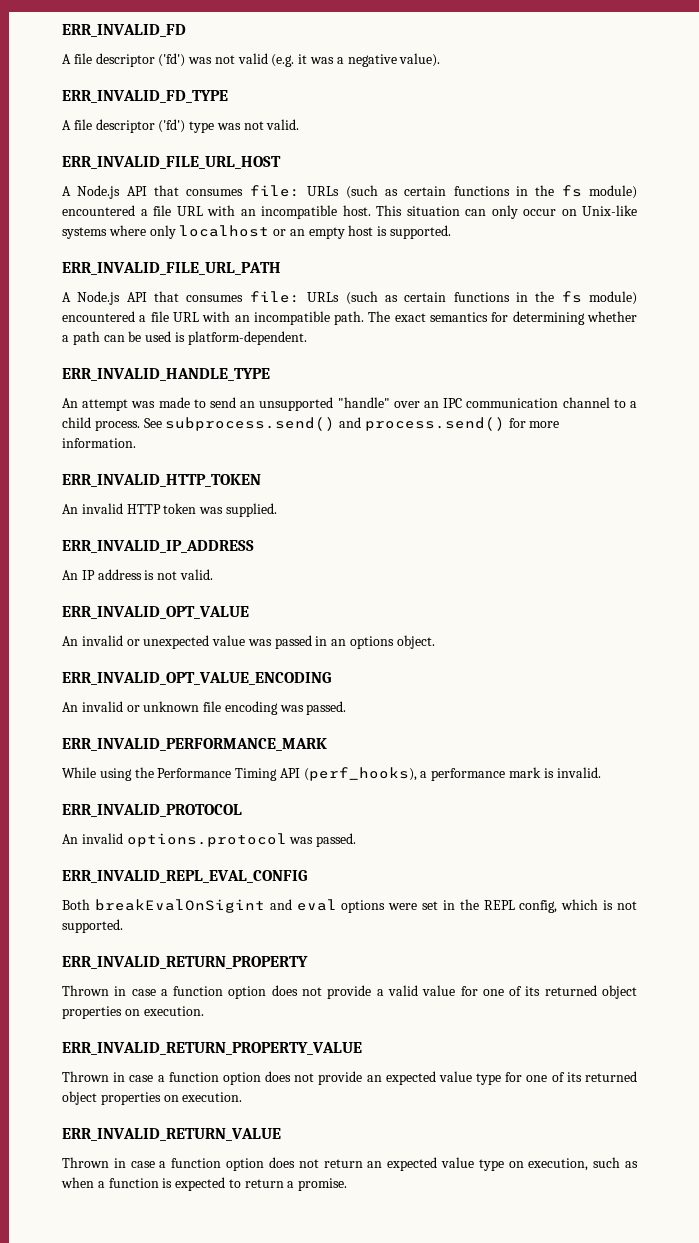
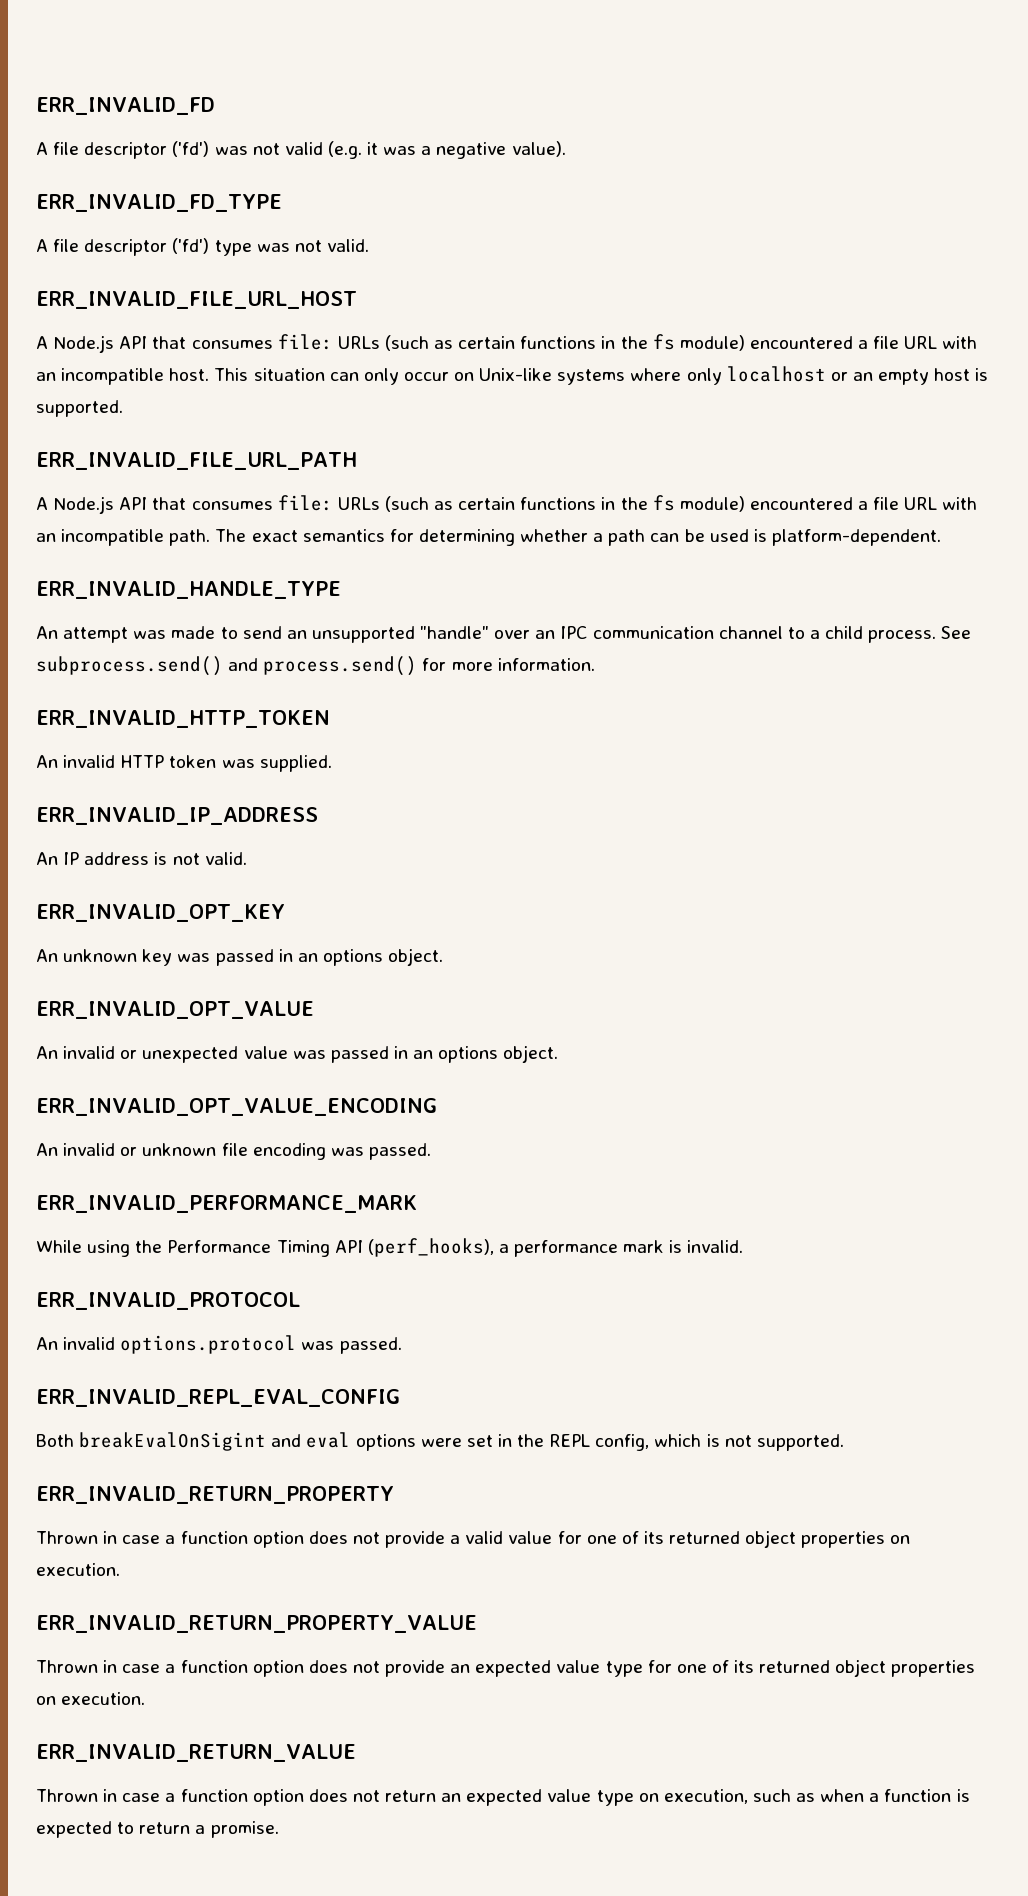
(213, 574) none -> [36,904,285,922] [36,948,444,966] // ERR_INVALID_OPT_KEY // An unknown key was passed in an options object.

